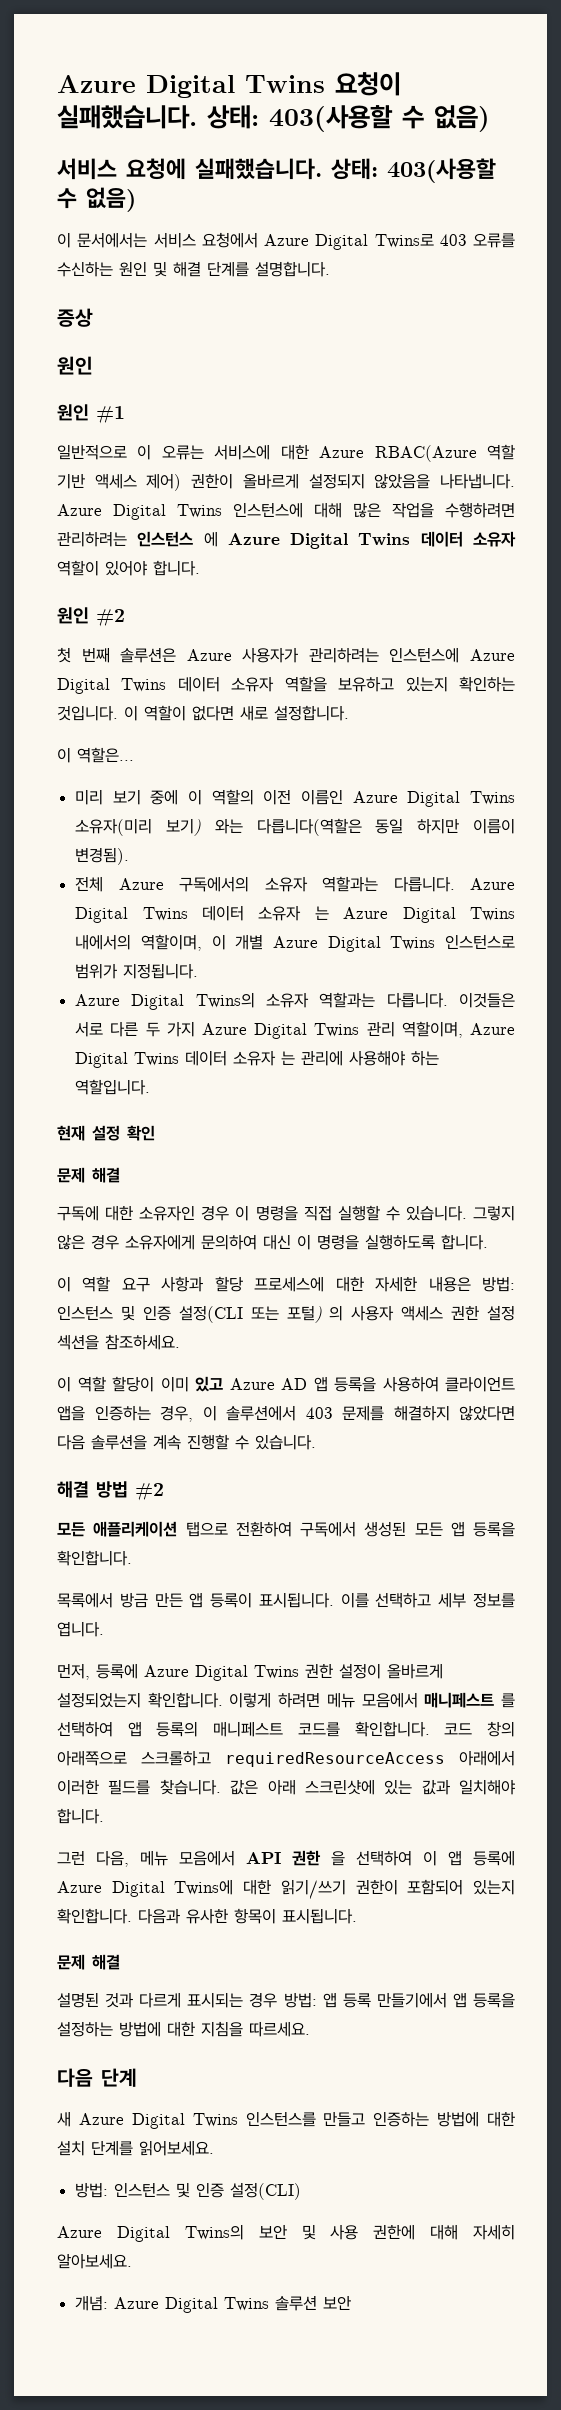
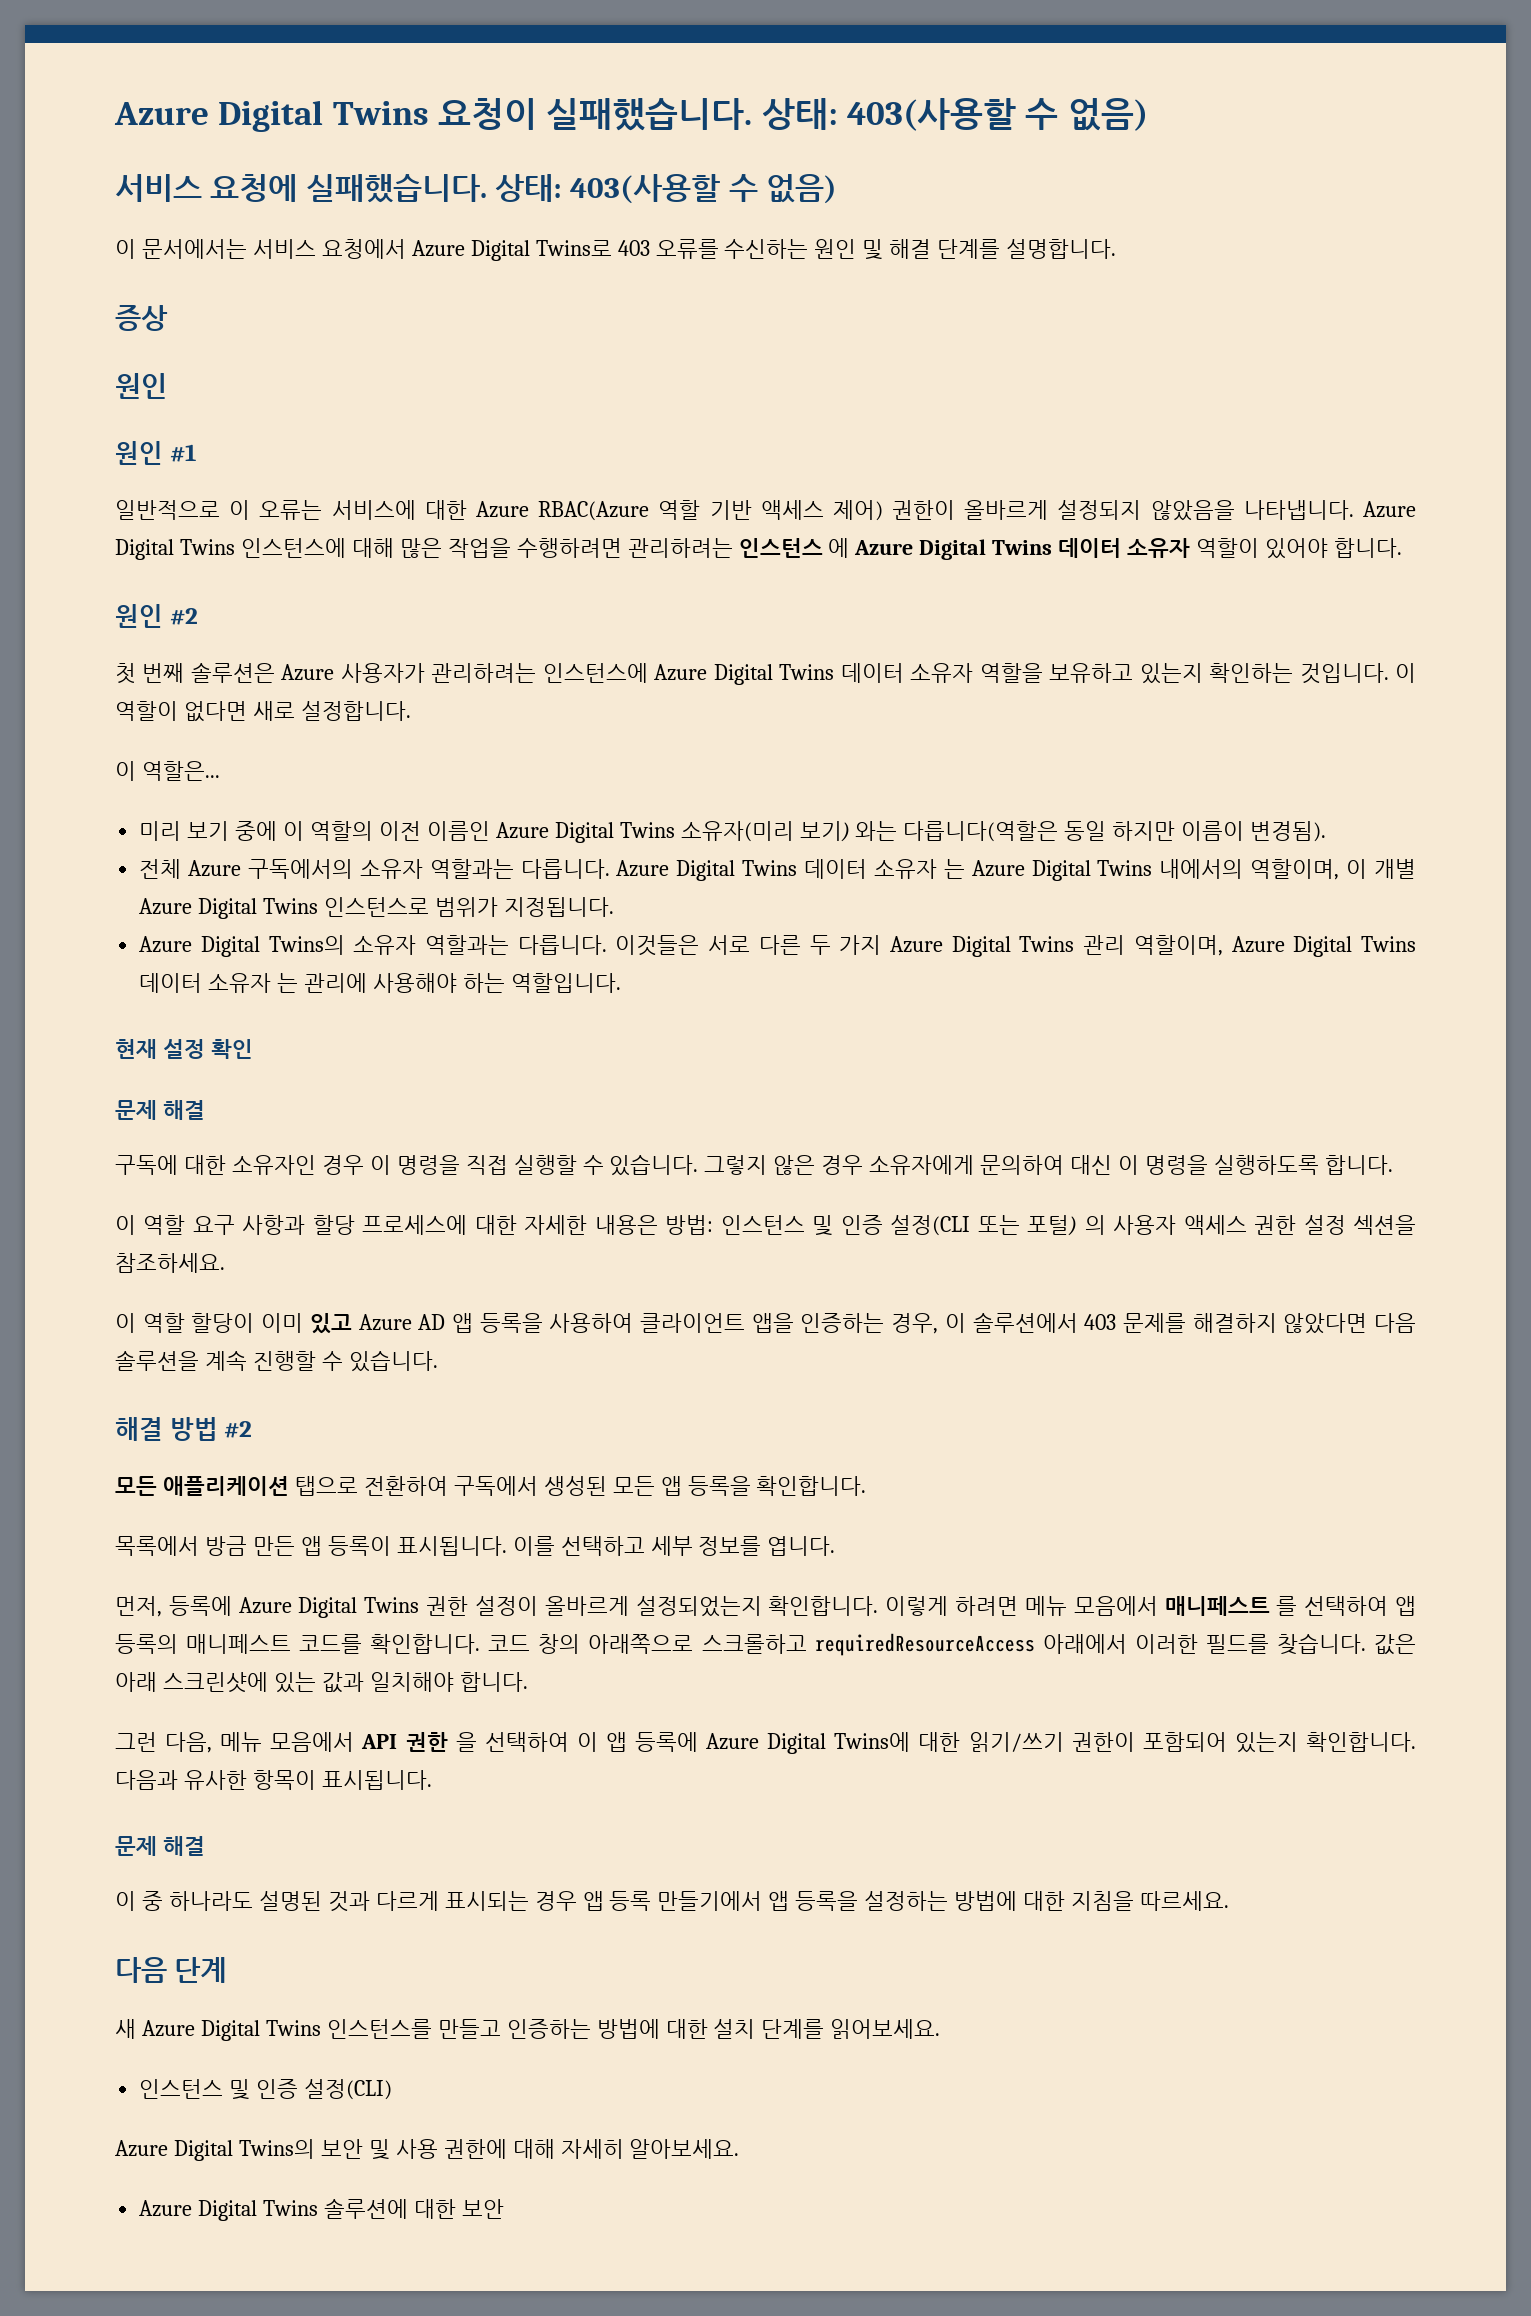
(120, 1962) none -> [115,1891,253,1911] 이 중 하나라도
[283,1992,317,2008] 방법: -> (577, 1901) none
[75,2182,109,2198] 방법: -> (941, 2029) none
[75,2295,318,2313] 개념: Azure Digital Twins 솔루션 -> [139,2198,456,2221] Azure Digital Twins 솔루션에 대한

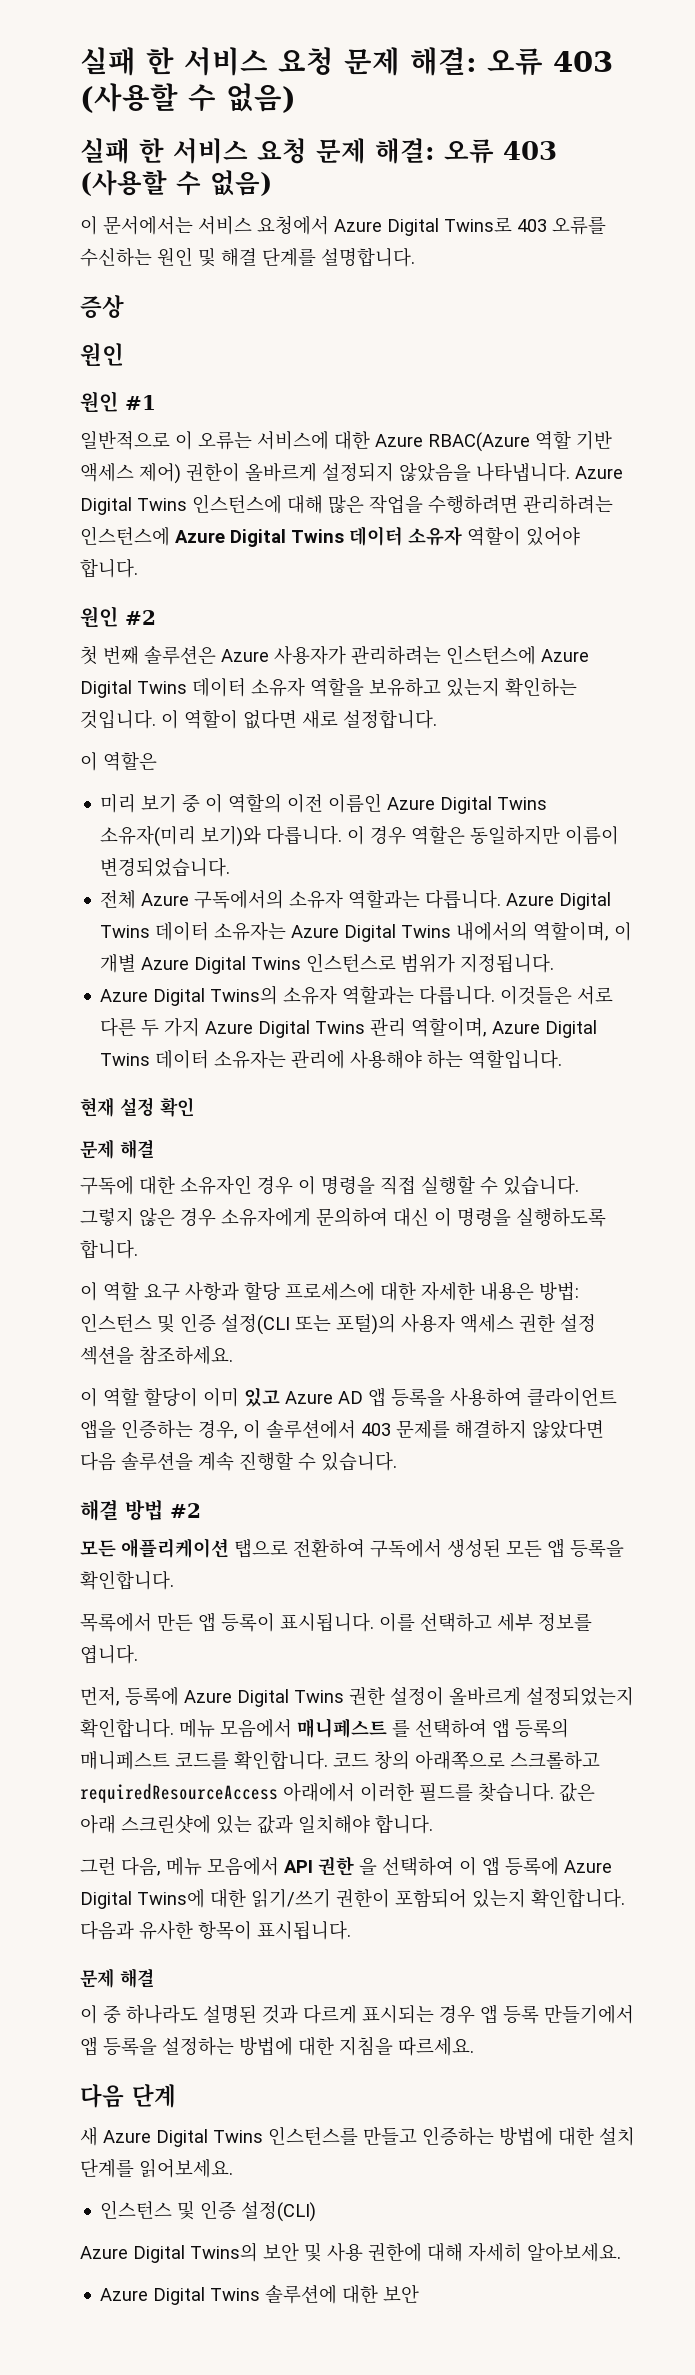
[114,98,1148,132] [115,174,721,204] Azure Digital Twins 요청이 실패했습니다. 상태: 403(사용할 수 없음) // 서비스 요청에 실패했습니다. 상태: 403(사용할 -> [80,47,613,76] [80,83,296,113] [80,138,557,164] [80,170,167,196] 실패 한 서비스 요청 문제 해결: 오류 403 (사용할 수 없음) // 실패 한 서비스 요청 문제 해결: 오류 403 (사용할
[738,538,850,558] 인스턴스 에 -> [80,526,170,546] 인스턴스에
[141,761,220,781] 역할은... -> [103,752,157,771] 역할은
[235,821,278,841] 중에 -> [182,794,201,812] 중
[799,821,1327,842] 보기) 와는 다릅니다(역할은 동일 하지만 이름이 변경됨). -> [201,825,620,847] [100,857,231,877] 보기)와 다릅니다. 이 경우 역할은 동일하지만 이름이 변경되었습니다.
[873,859,965,879] 소유자 는 -> [214,921,287,941] 소유자는
[208,973,299,993] 소유자 는 -> [214,1049,287,1069] 소유자는
[1027,1215,1106,1236] 포털) 의 -> [336,1313,396,1335] 포털)의
[204,1536,247,1556] 방금 -> (152, 1622) none
[885,1596,1019,1616] 이렇게 하려면 -> (174, 1728) none

